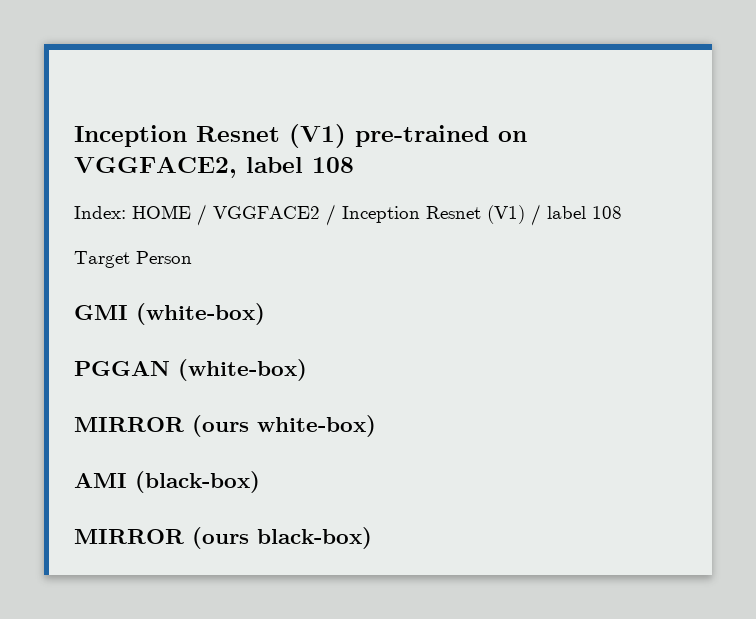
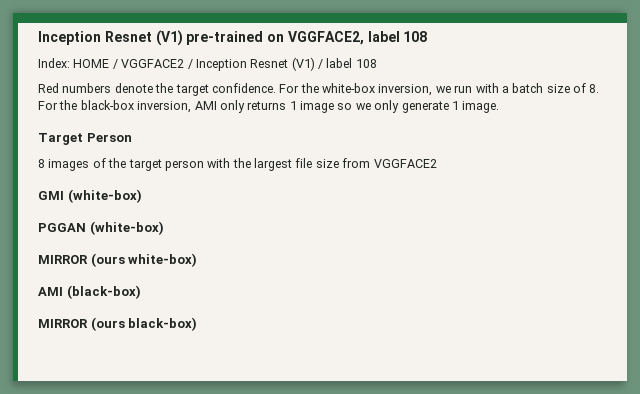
[74,251,192,268] Target Person -> [38,83,600,96] [38,100,500,113] [38,133,132,145] [38,158,437,171] Red numbers denote the target confidence. For the white-box inversion, we run with a batch size of 8. For the black-box inversion, AMI only returns 1 image so we only generate 1 image. // Target Person // 8 images of the target person with the largest file size from VGGFACE2

